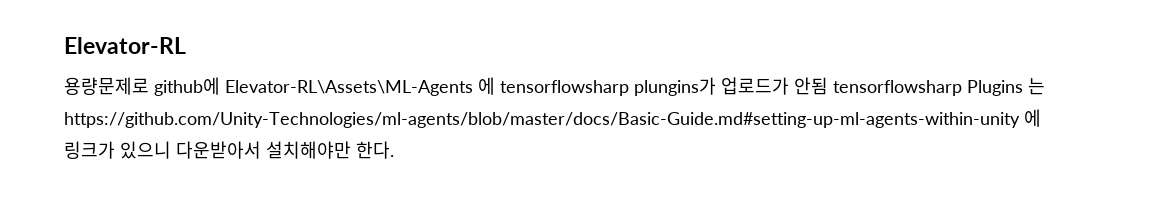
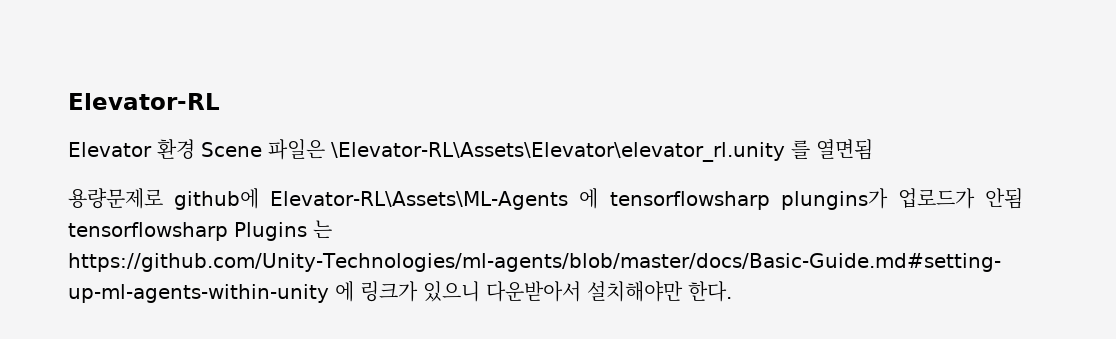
(186, 45) none -> [68,139,873,162] // Elevator 환경 Scene 파일은 \Elevator-RL\Assets\Elevator\elevator_rl.unity 를 열면됨

